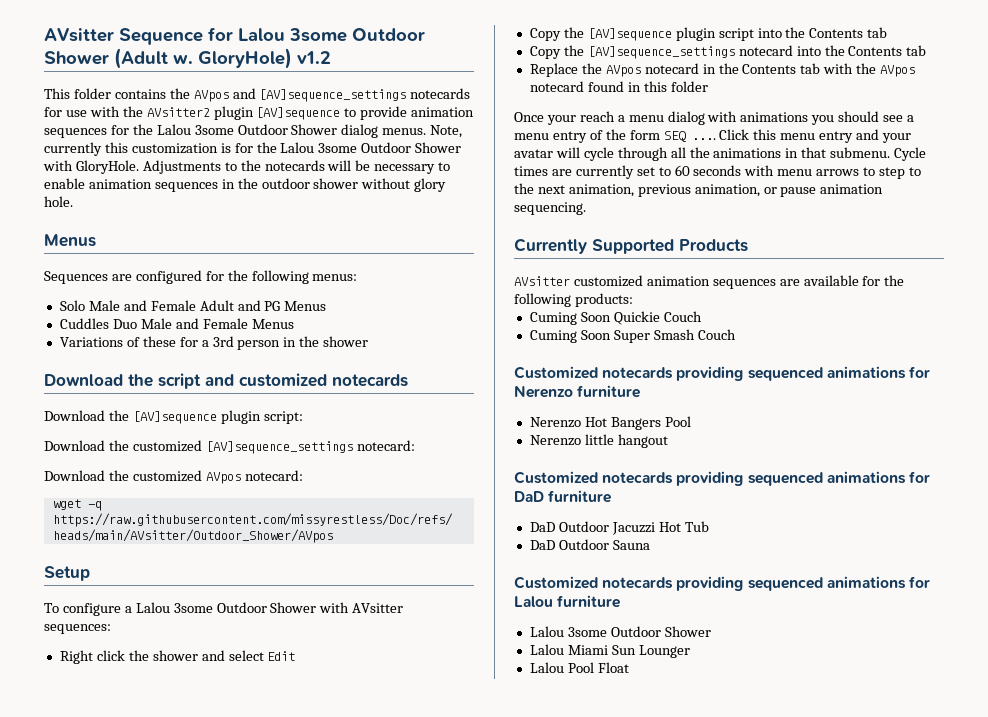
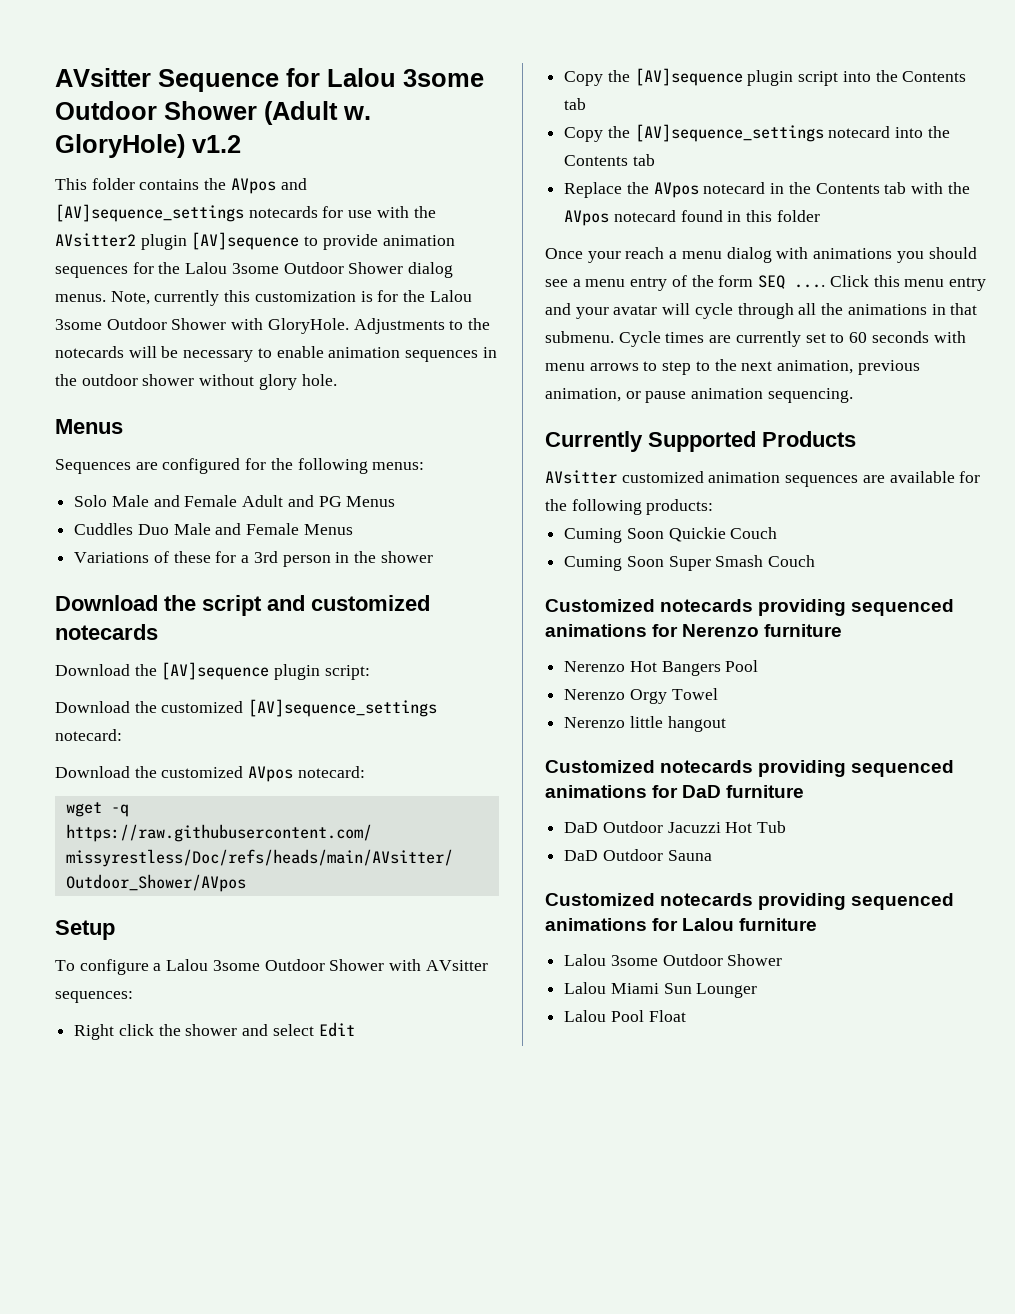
(691, 421) none -> [564,688,718,704] // Nerenzo Orgy Towel

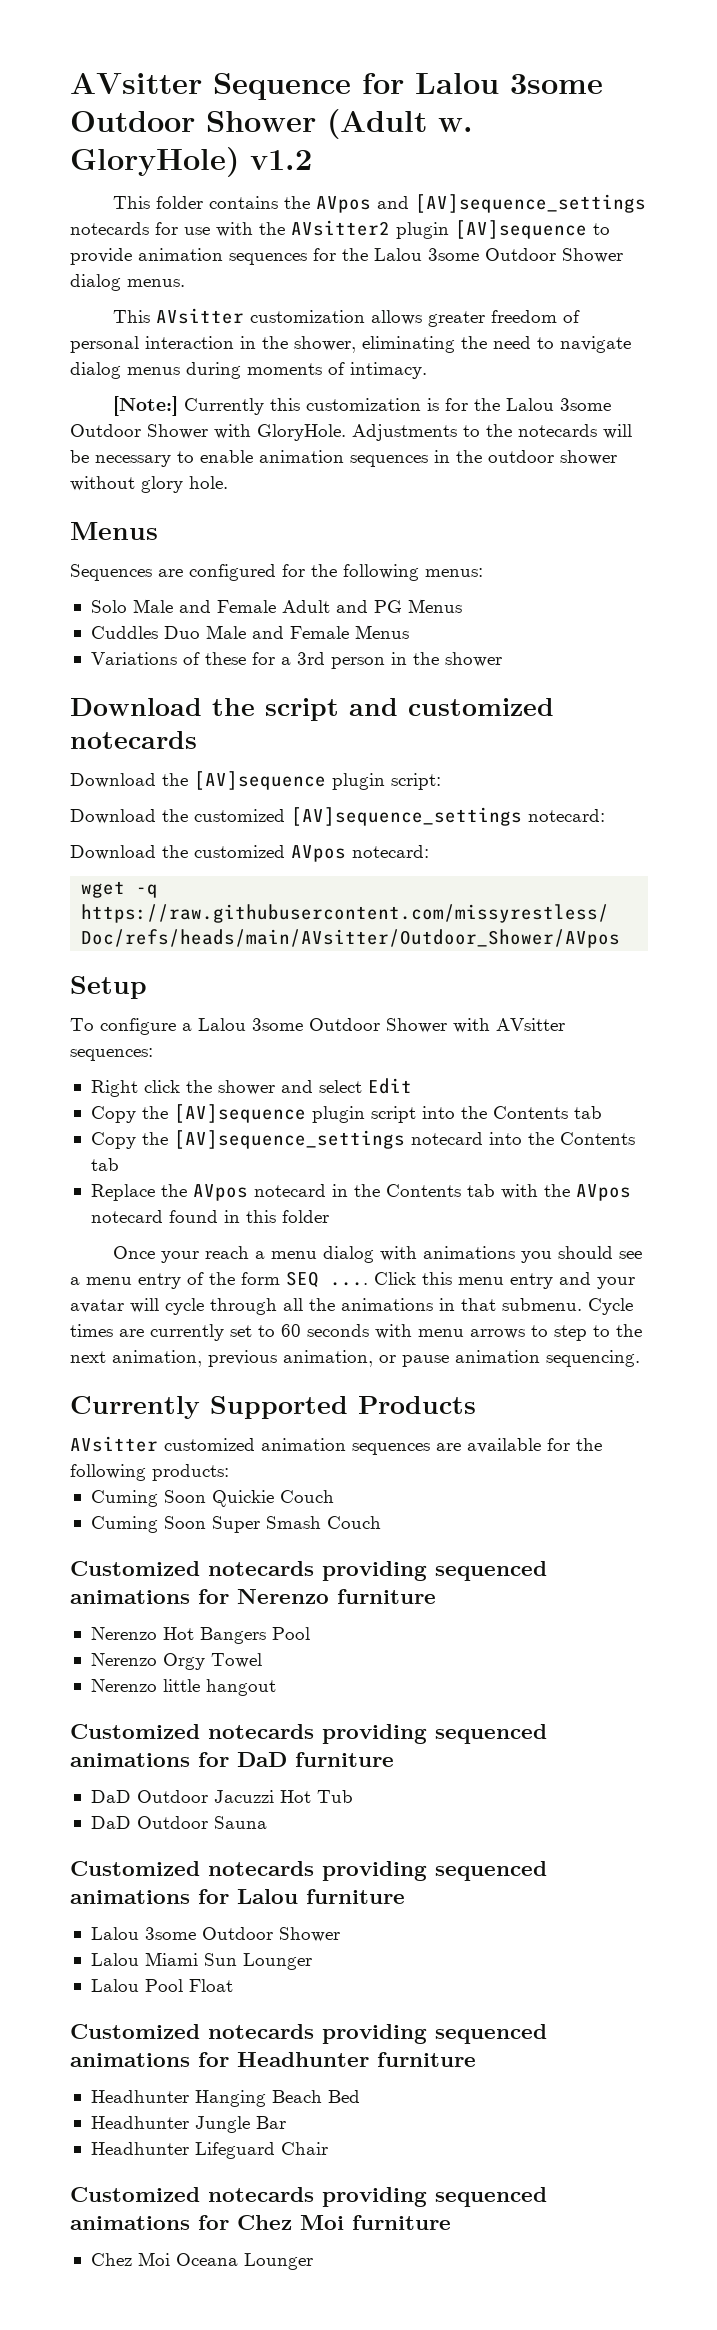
[110,290,220,306] Note, currently -> [112,308,580,327] [70,336,631,353] [70,362,427,379] [112,396,264,416] // This AVsitter customization allows greater freedom of personal interaction in the shower, eliminating the need to navigate dialog menus during moments of intimacy. // [Note:] Currently
(686, 1016) none -> [70,2024,547,2044] [70,2052,476,2067] [90,2090,360,2107] [90,2116,286,2133] [90,2142,328,2159] [70,2187,547,2207] [70,2215,451,2230] [90,2252,313,2270] // Customized notecards providing sequenced animations for Headhunter furniture // Headhunter Hanging Beach Bed // Headhunter Jungle Bar // Headhunter Lifeguard Chair // Customized notecards providing sequenced animations for Chez Moi furniture // Chez Moi Oceana Lounger

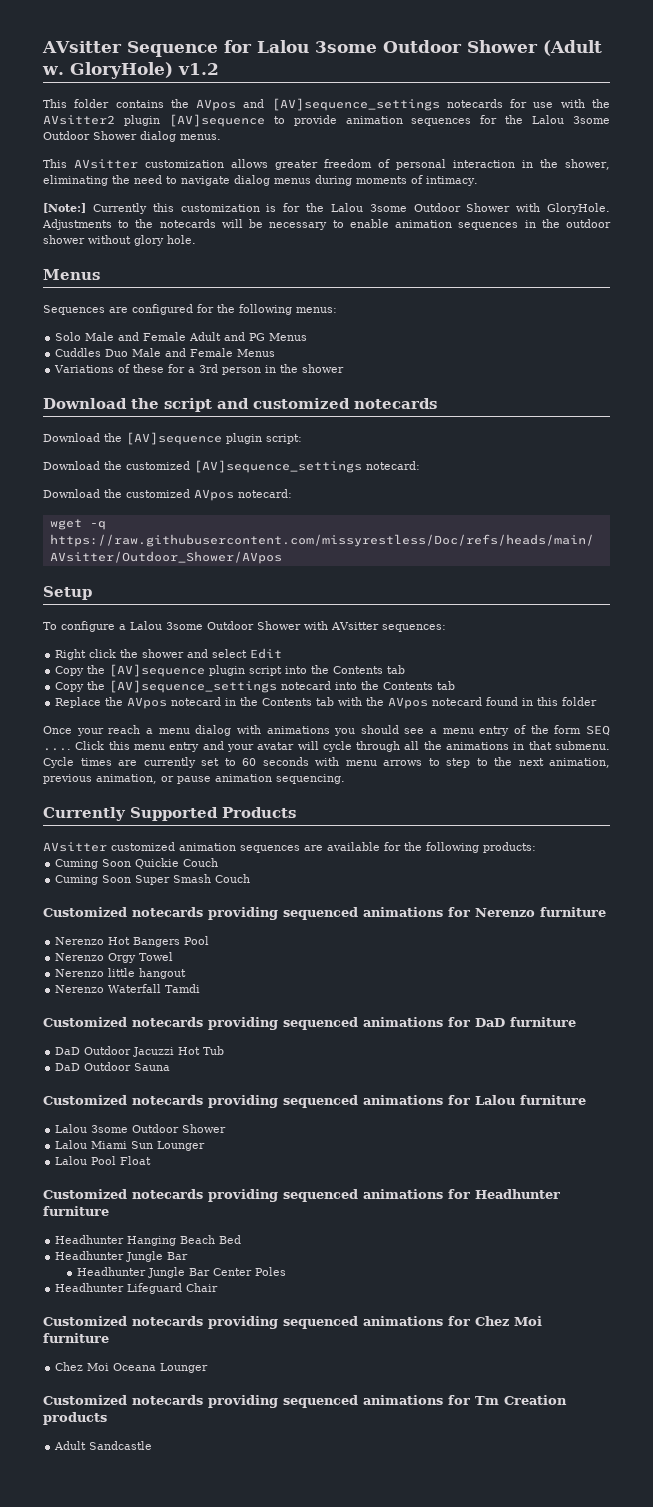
(276, 1687) none -> [55,984,201,993] // Nerenzo Waterfall Tamdi
(286, 2122) none -> [76,1267,286,1278] // Headhunter Jungle Bar Center Poles
(313, 2261) none -> [43,1395,567,1408] [43,1412,107,1425] [54,1441,153,1450] // Customized notecards providing sequenced animations for Tm Creation products // Adult Sandcastle

